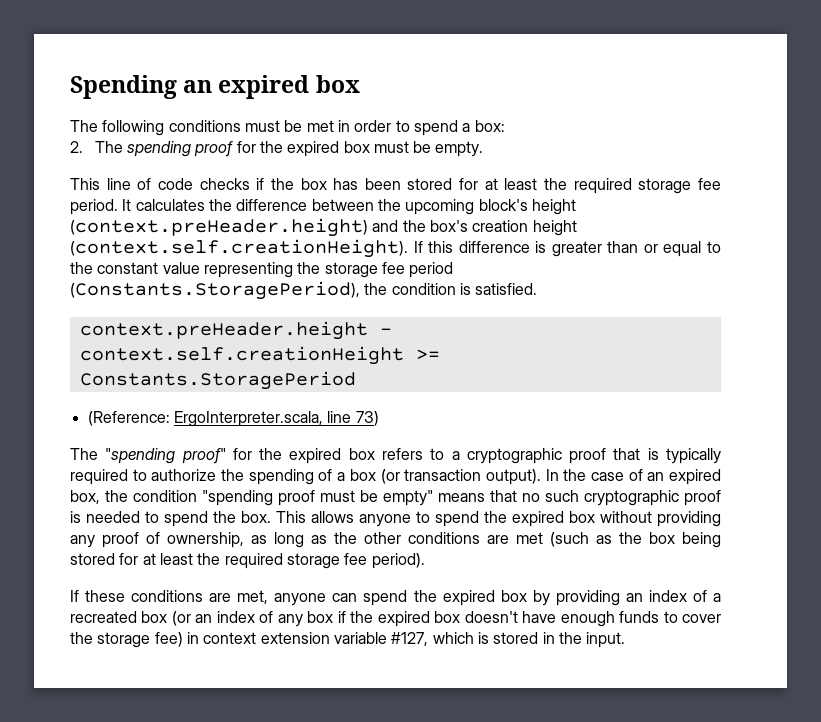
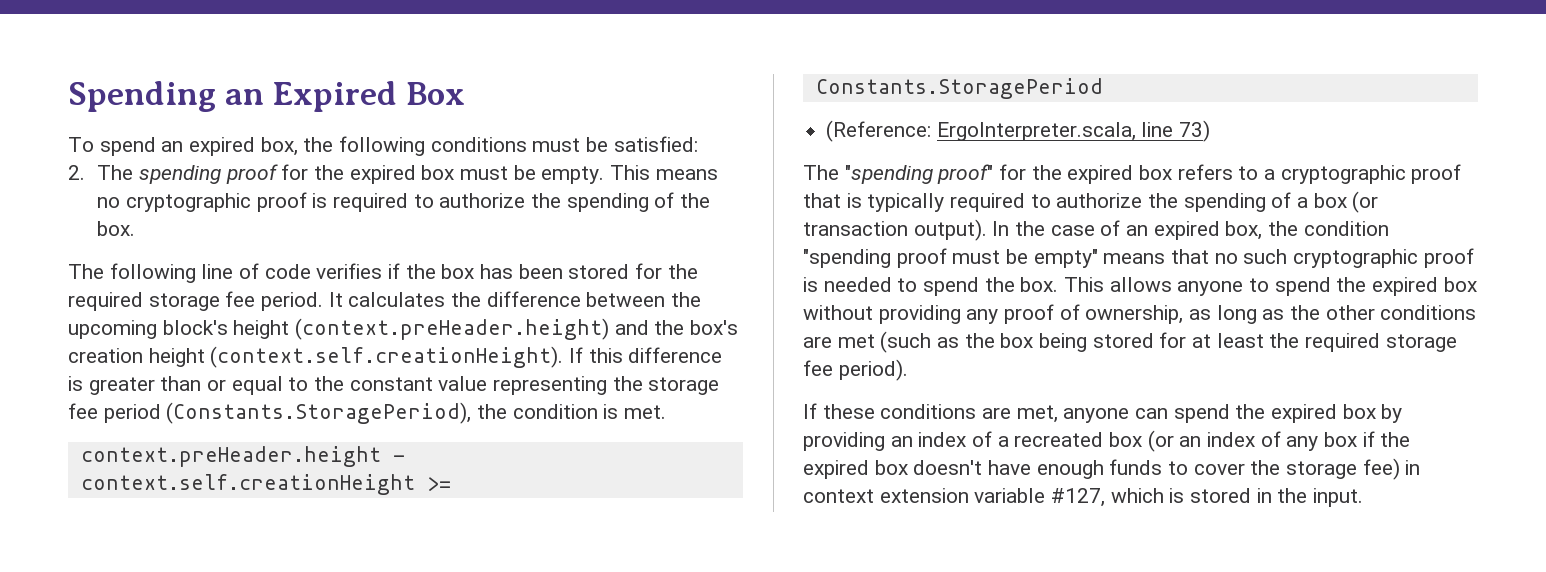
[218,75,360,99] [70,120,505,136] expired box // The following conditions must be met in order to spend a box: -> [273,81,466,112] [68,136,698,156] Expired Box // To spend an expired box, the following conditions must be satisfied:
[70,178,100,190] // This -> [610,165,718,180] [97,192,711,212] [97,221,136,236] [68,263,196,283] This means no cryptographic proof is required to authorize the spending of the box. // The following
[199,178,250,190] checks -> [316,263,383,279] verifies
[484,178,538,190] at least -> (663, 271) none
[475,283,538,295] satisfied. -> [624,405,667,419] met.

